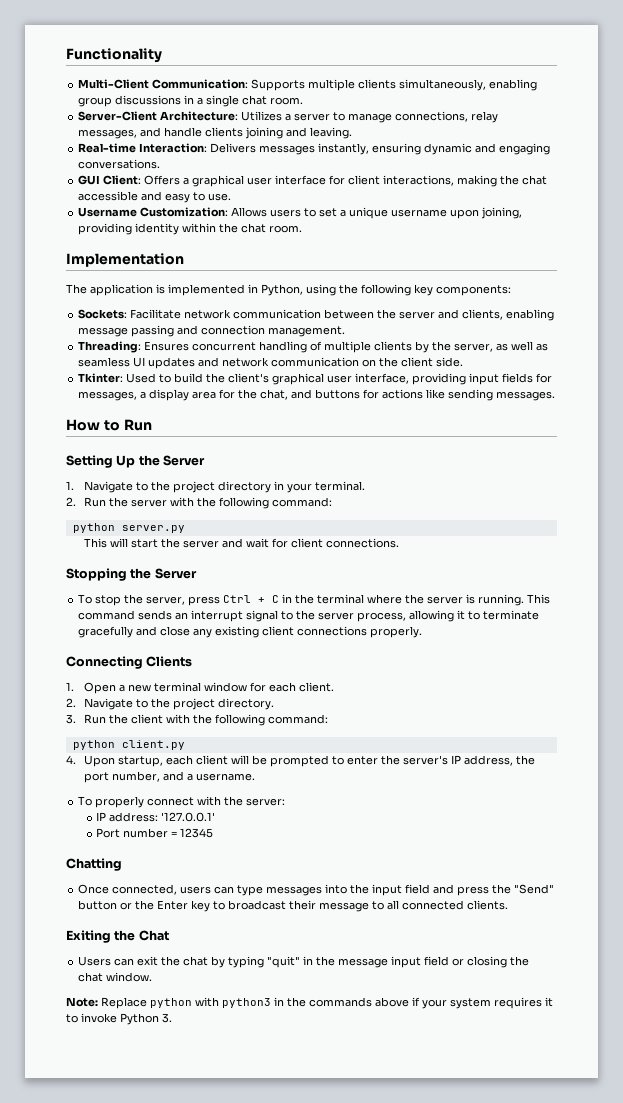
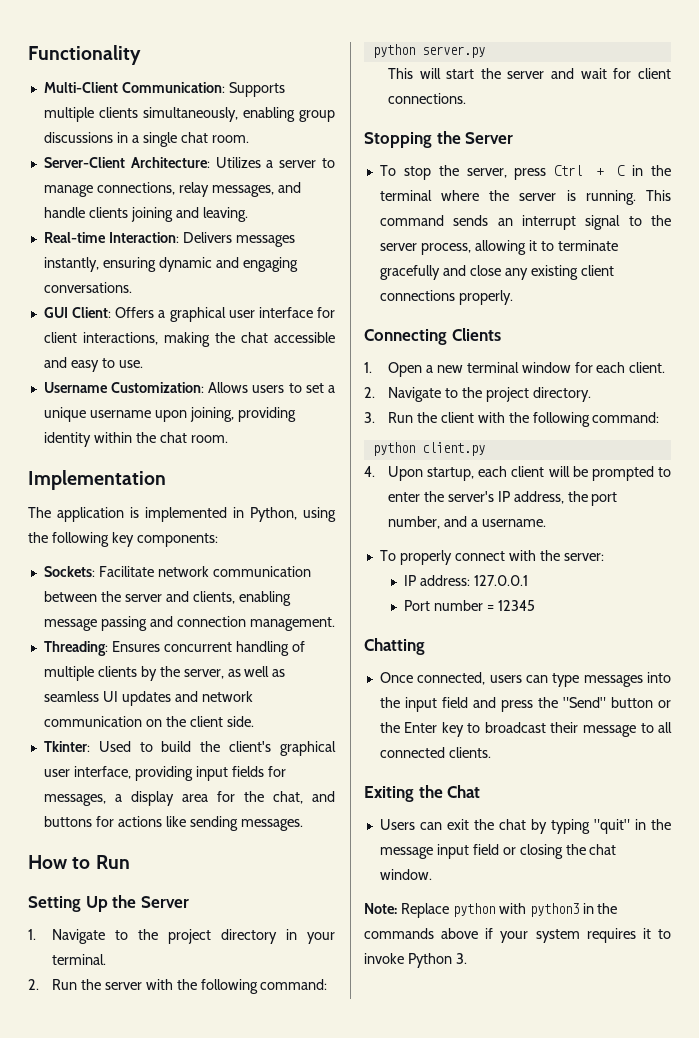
[161,812,216,822] '127.0.0.1' -> [473,575,528,586] 127.0.0.1

